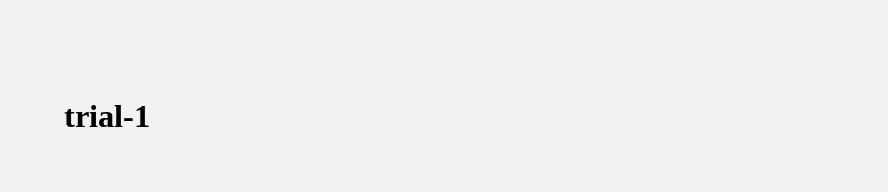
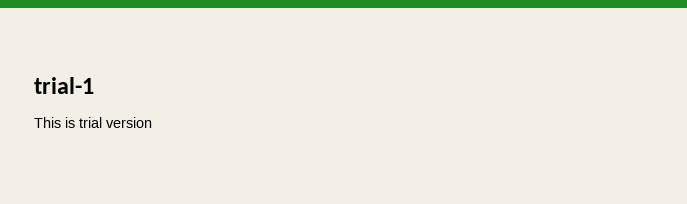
(150, 116) none -> [34,117,152,128] // This is trial version

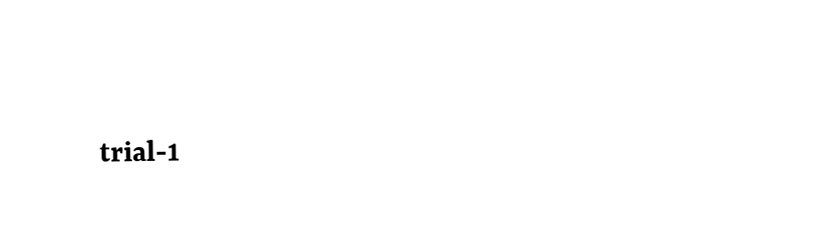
[34,117,152,128] // This is trial version -> (180, 150) none

